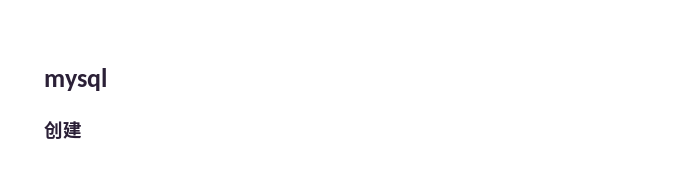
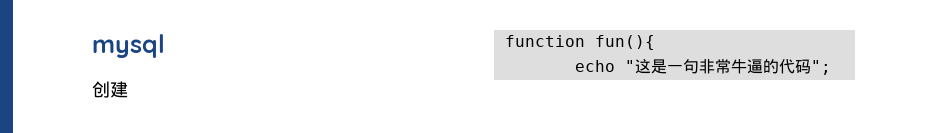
(82, 130) none -> [504,35,655,50] [574,59,831,75] // function fun(){ // echo "这是一句非常牛逼的代码";

